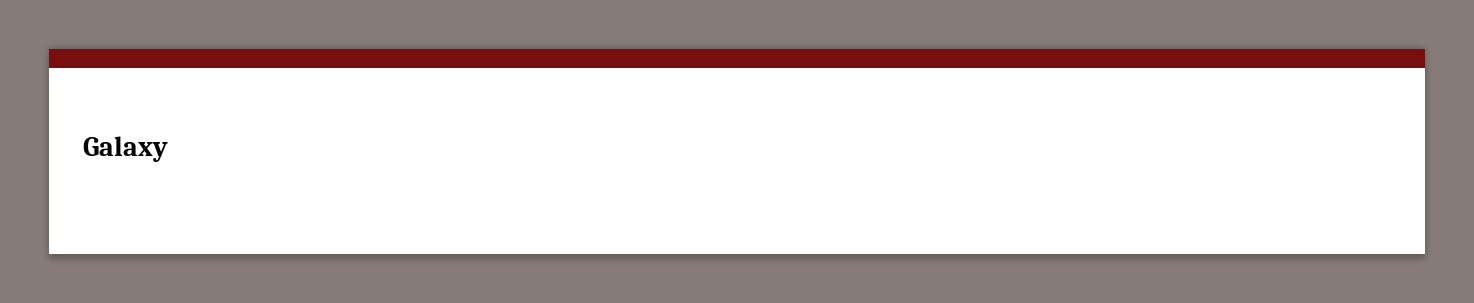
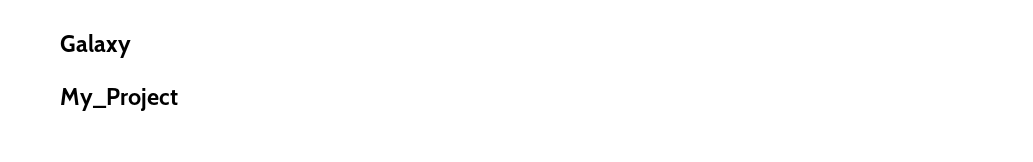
(168, 149) none -> [60,88,178,111] // My_Project

